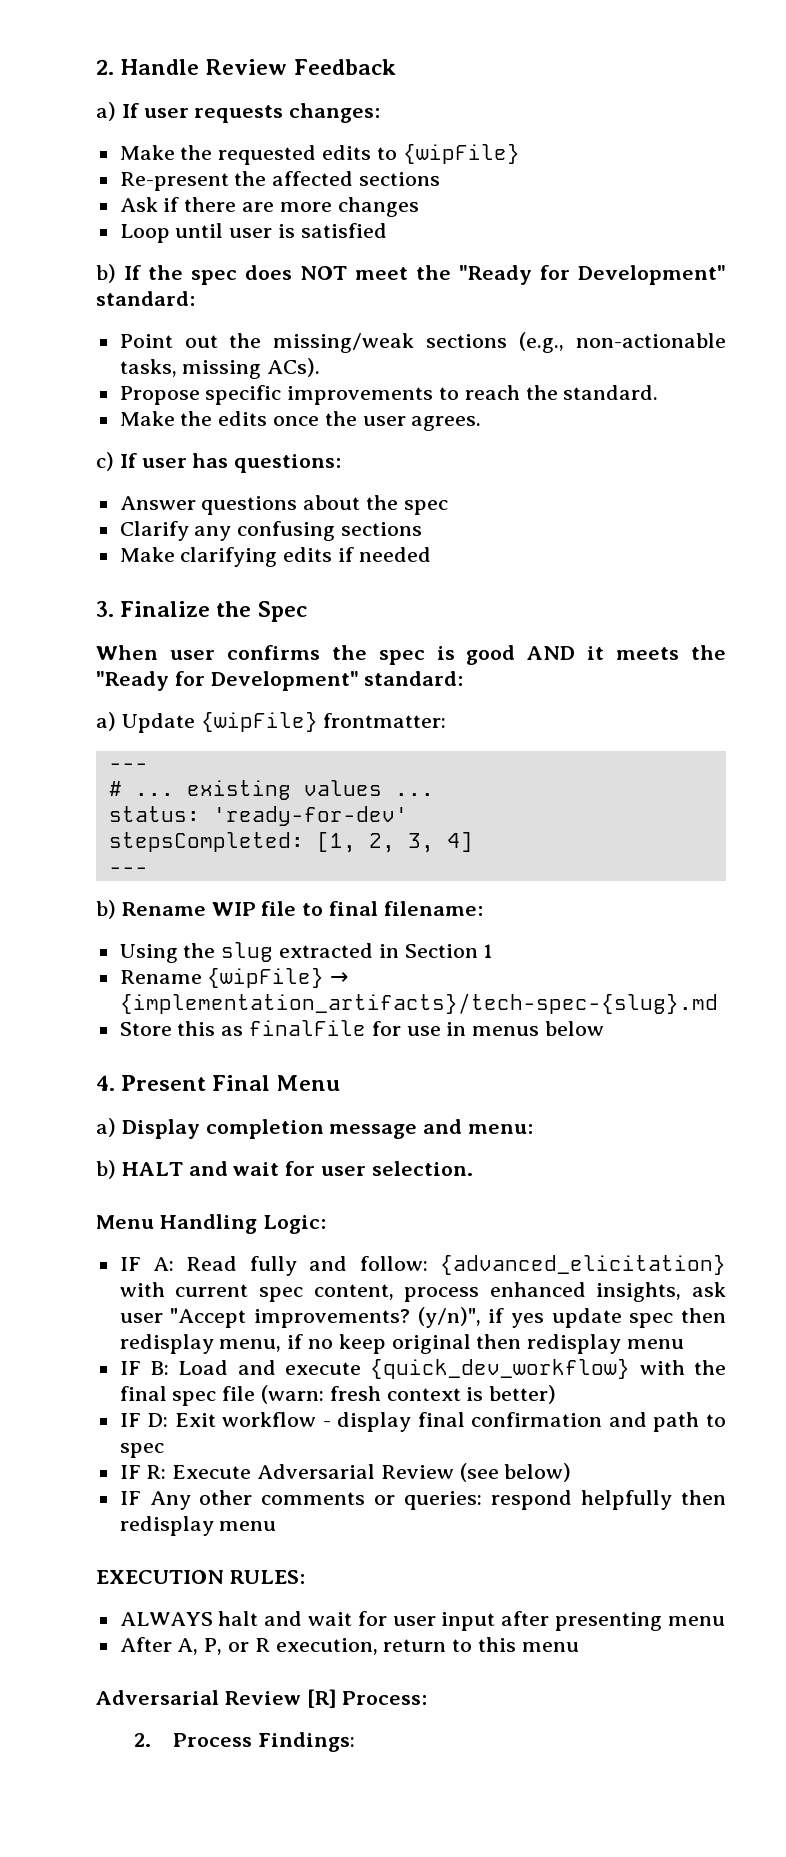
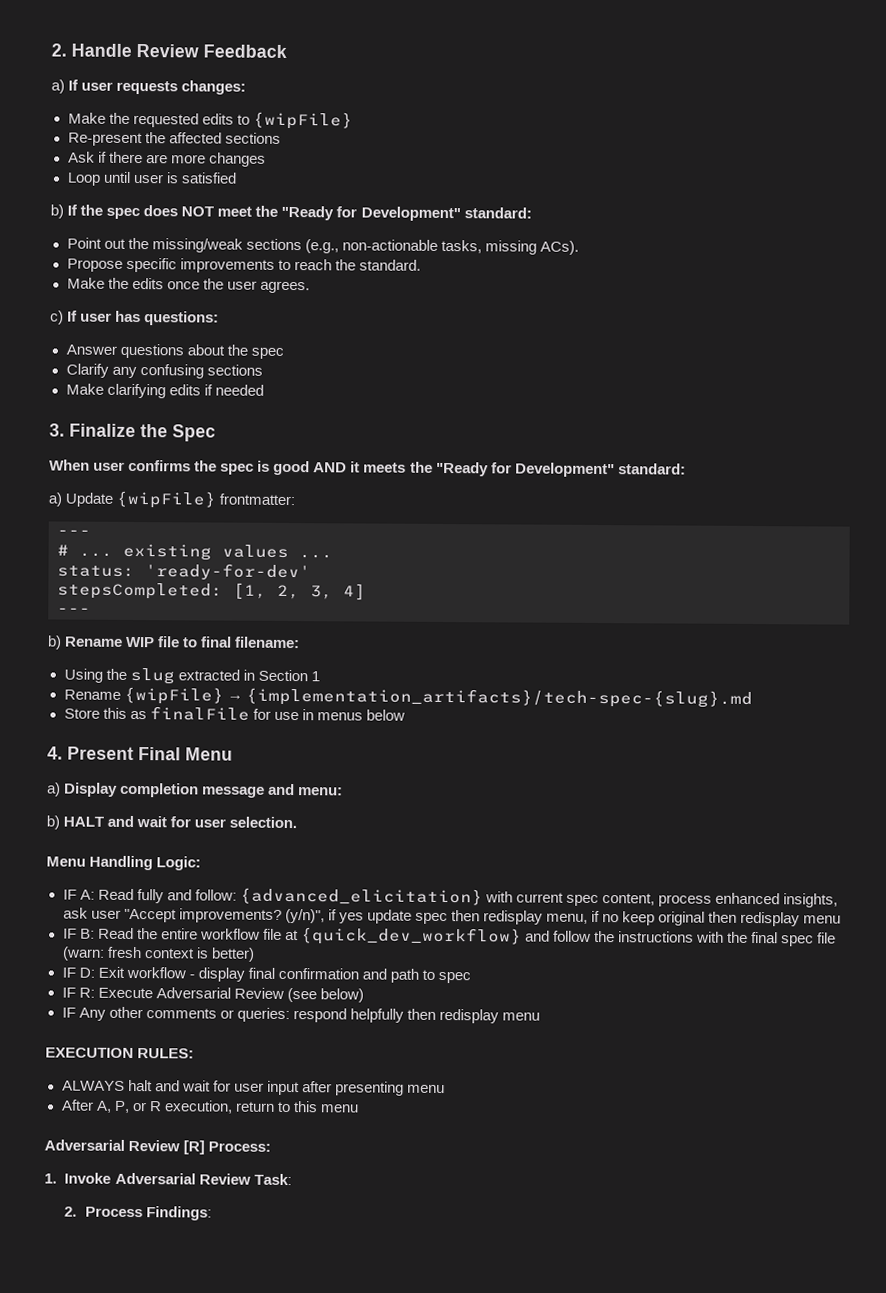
[178,1359,631,1379] Load and execute {quick_dev_workflow} -> [97,927,695,946] Read the entire workflow file at {quick_dev_workflow} and follow the instructions
(428, 1698) none -> [44,1172,292,1186] // 1. Invoke Adversarial Review Task:

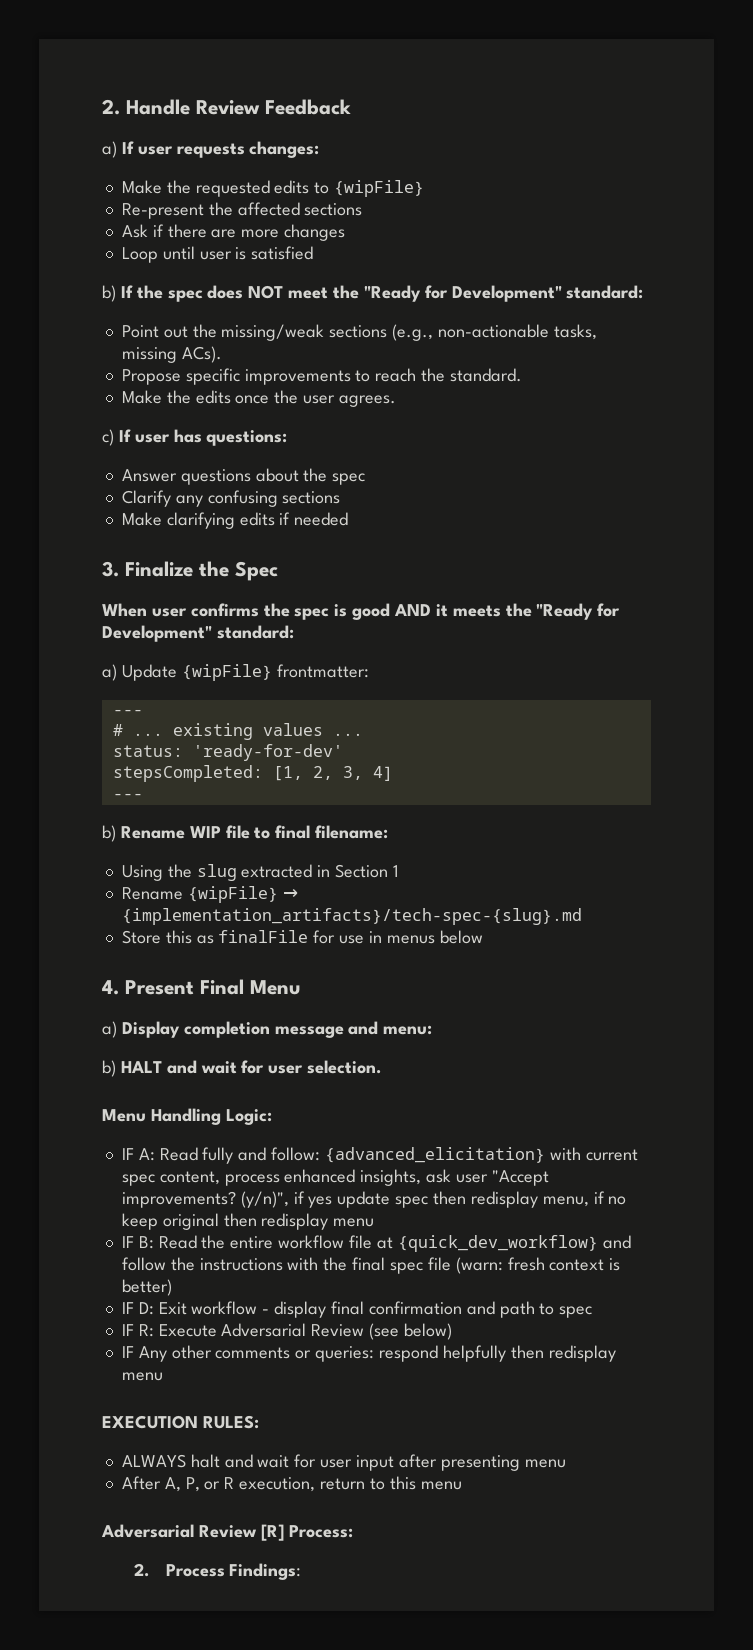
[44,1172,292,1186] // 1. Invoke Adversarial Review Task: -> (353, 1531) none

